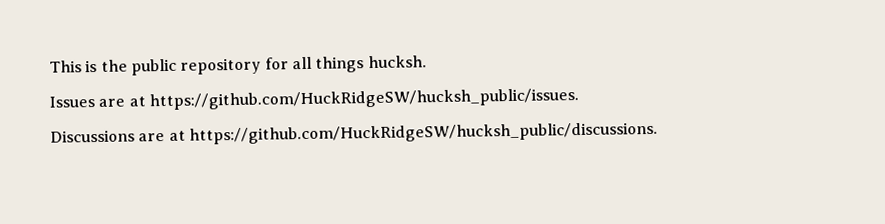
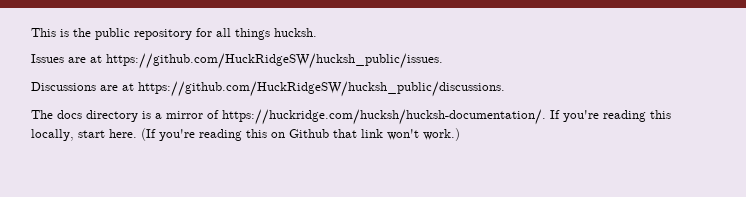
(658, 133) none -> [31,109,671,125] [31,128,460,141] // The docs directory is a mirror of https://huckridge.com/hucksh/hucksh-documentation/. If you're reading this locally, start here. (If you're reading this on Github that link won't work.)

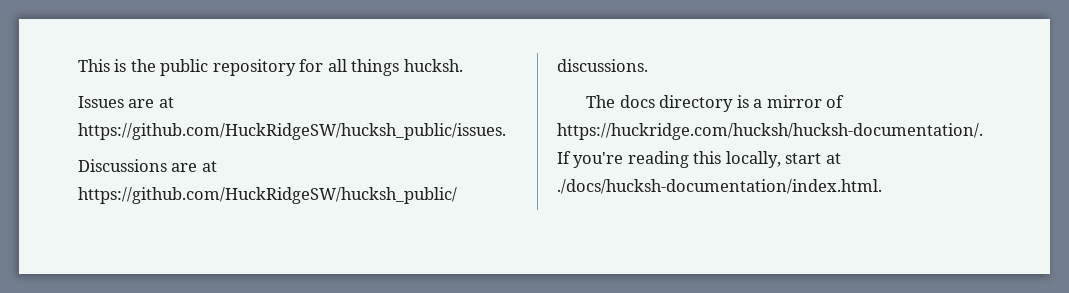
[109,128,460,141] here. (If you're reading this on Github that link won't work.) -> [825,153,841,164] [557,179,882,194] at ./docs/hucksh-documentation/index.html.

